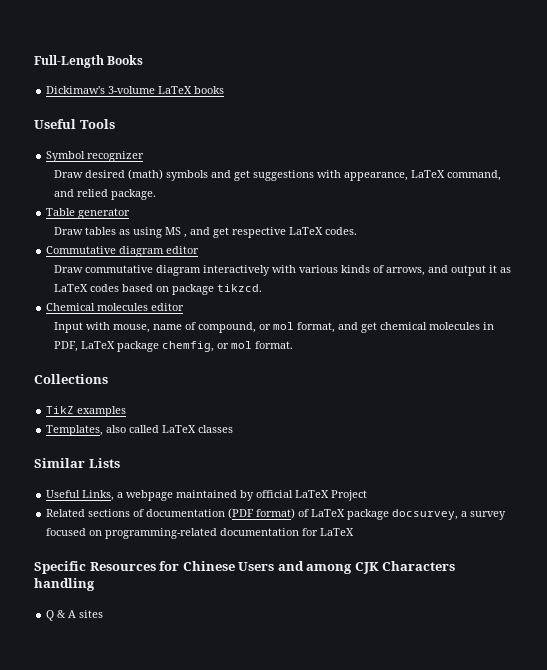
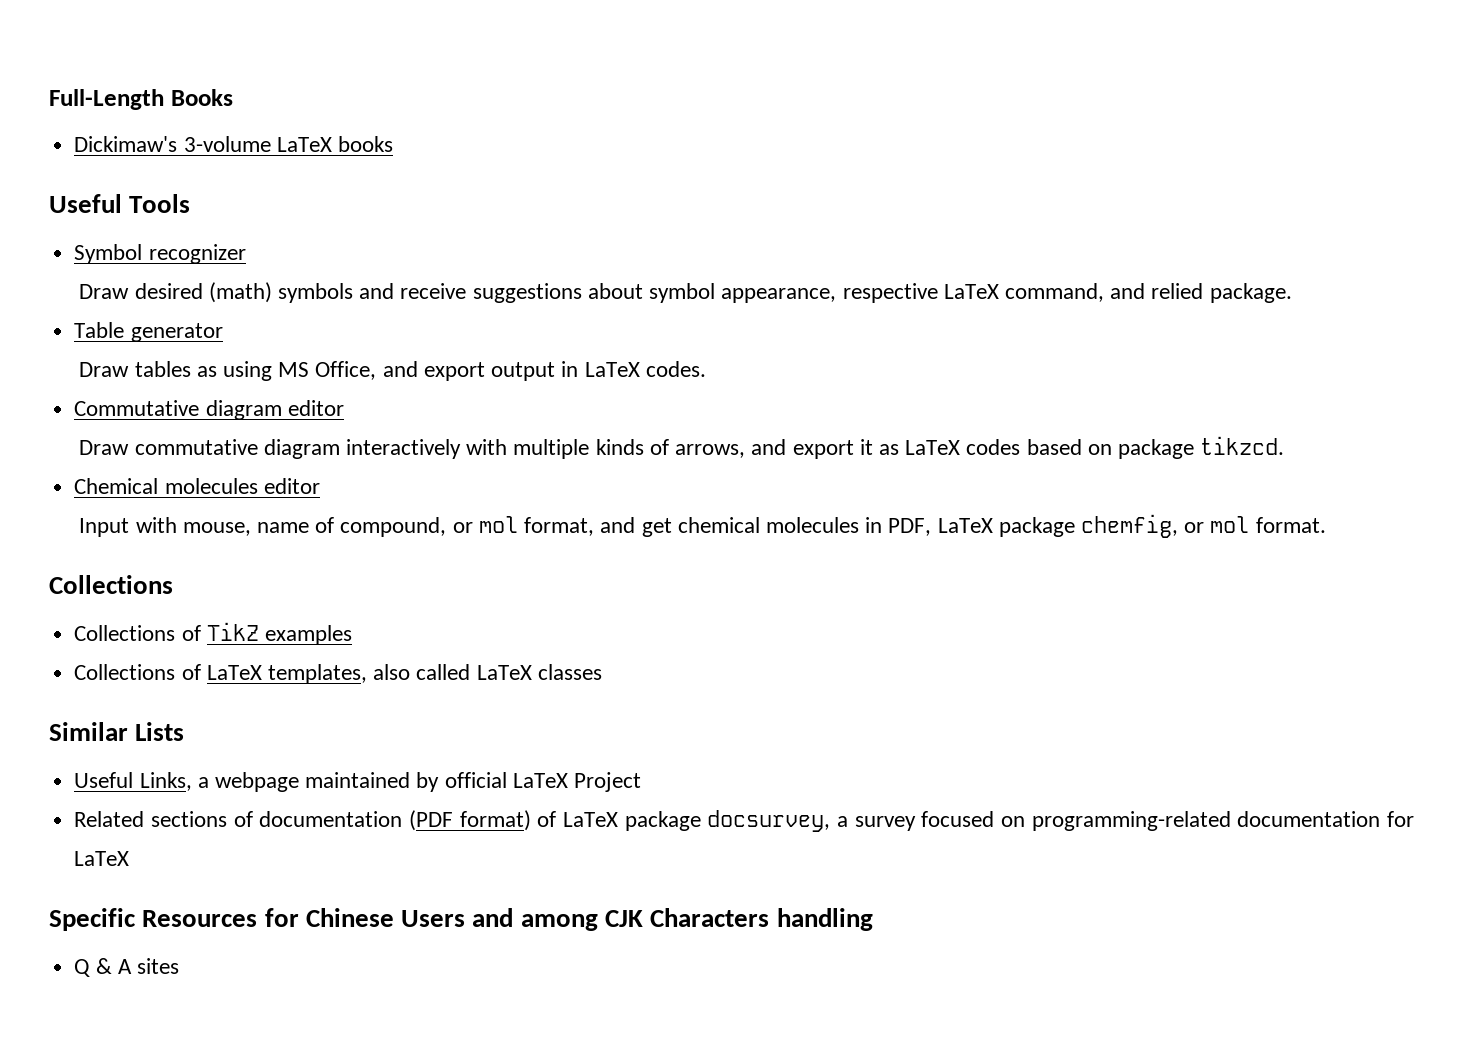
[233,170,408,181] get suggestions with appearance, -> [400,283,938,303] receive suggestions about symbol appearance, respective
[183,227,286,238] , and get respective -> [315,361,579,381] Office, and export output in
[298,265,338,273] various -> [513,439,590,459] multiple
[450,265,486,276] output -> [792,440,854,459] export
(108, 379) none -> [74,625,201,641] Collections of
[46,425,104,436] Templates, -> [74,664,367,684] Collections of LaTeX templates,

